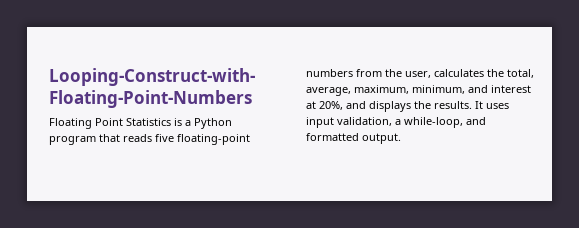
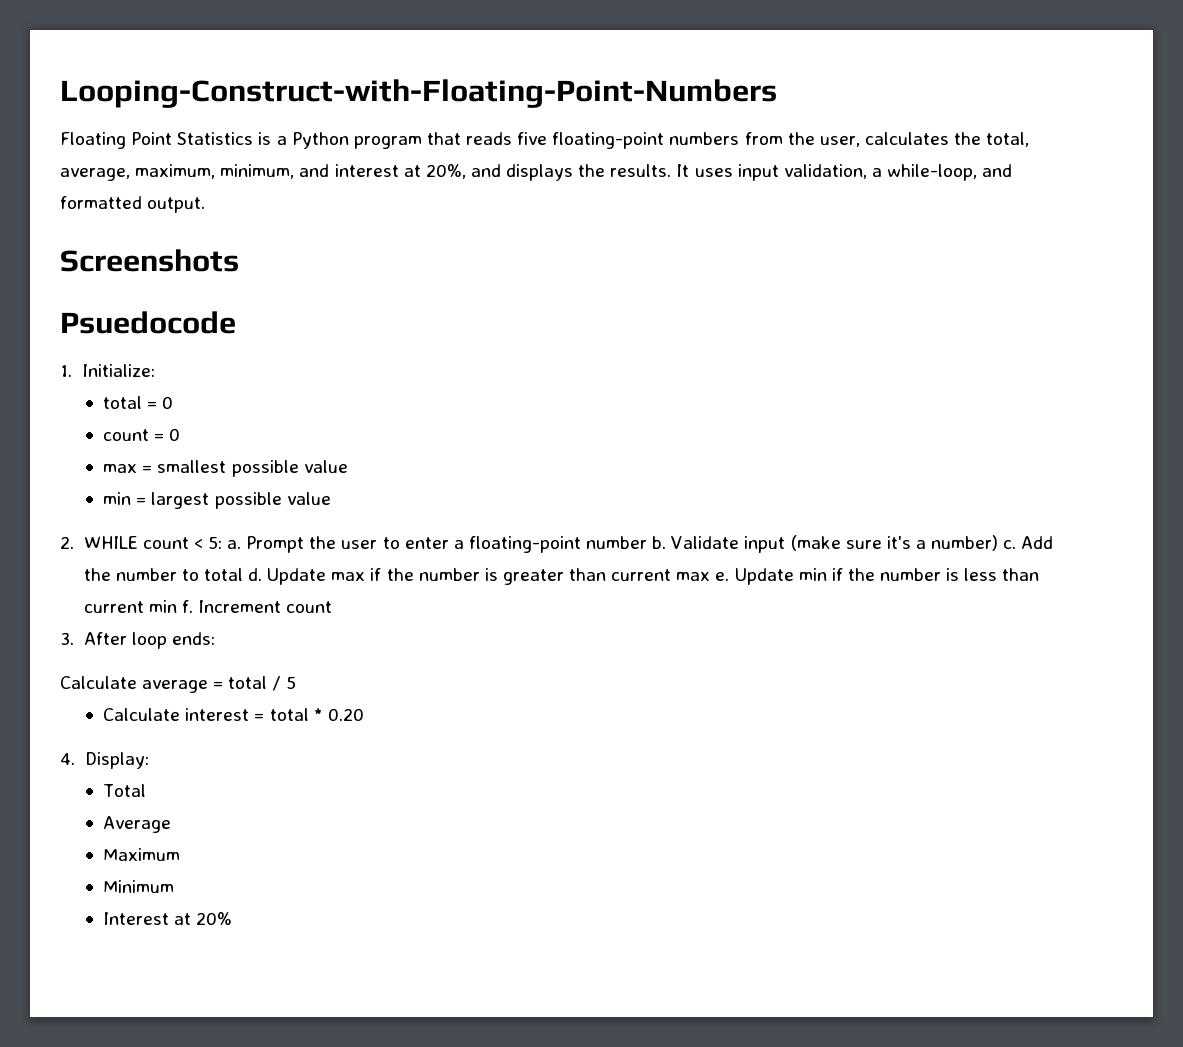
(401, 138) none -> [60,249,239,272] [60,311,236,334] [60,364,156,377] [103,396,174,409] [103,428,181,441] [103,460,348,477] [103,492,331,509] [60,535,1054,553] [83,568,1040,585] [83,600,333,613] [60,632,215,649] [60,676,296,693] [103,708,364,721] [60,752,149,769] [103,784,147,797] [103,816,172,833] [103,848,181,861] [103,880,175,893] [103,912,233,925] // Screenshots // Psuedocode // 1. Initialize: // total = 0 // count = 0 // max = smallest possible value // min = largest possible value // 2. WHILE count < 5: a. Prompt the user to enter a floating-point number b. Validate input (make sure it's a number) c. Add the number to total d. Update max if the number is greater than current max e. Update min if the number is less than current min f. Increment count // 3. After loop ends: // Calculate average = total / 5 // Calculate interest = total * 0.20 // 4. Display: // Total // Average // Maximum // Minimum // Interest at 20%

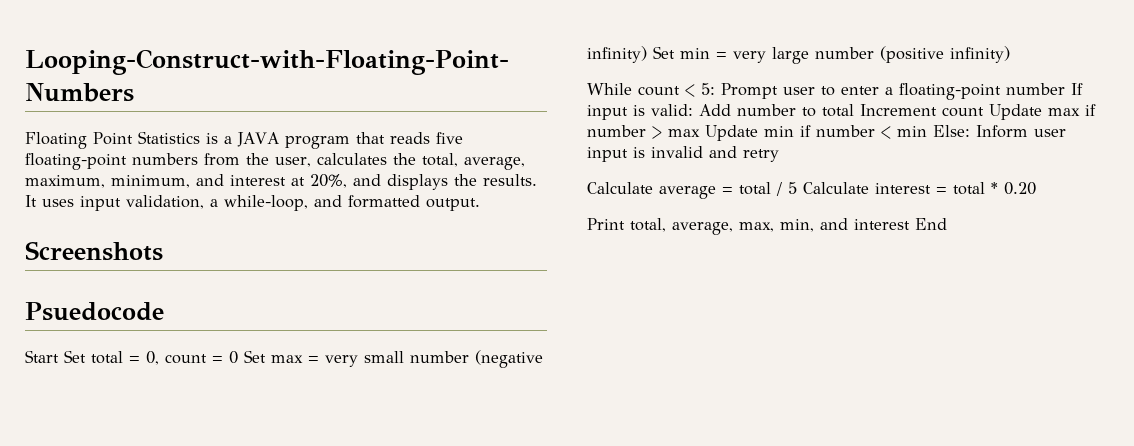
[291,132,349,149] Python -> [237,132,279,147] JAVA
[60,364,156,377] 1. Initialize: // -> [25,350,86,363] Start Set
[162,396,174,409] 0 // -> [146,351,159,365] 0,
(181, 434) // -> [244,350,266,363] Set
[157,460,348,477] [103,492,331,509] [60,536,337,553] smallest possible value // min = largest possible value // 2. WHILE count < 5: a. Prompt the -> [325,350,543,368] [587,46,1010,64] [587,83,778,99] very small number (negative infinity) Set min = very large number (positive infinity) // While count < 5: Prompt
[652,535,1054,553] [83,568,111,581] b. Validate input (make sure it's a number) c. Add the -> [1071,83,1083,95] [587,104,731,120] If input is valid: Add
[248,568,263,581] d. -> [860,104,984,117] Increment count
[386,568,1040,585] [83,600,333,613] [60,632,215,649] the number is greater than current max e. Update min if the number is less than current min f. Increment count // 3. After loop ends: -> [587,125,1066,141] [587,146,779,162] number > max Update min if number < min Else: Inform user input is invalid and retry
(296, 682) // -> (797, 188) none
[60,752,149,769] [103,784,147,797] [103,816,172,833] [103,848,181,861] [103,880,175,893] [103,912,233,925] 4. Display: // Total // Average // Maximum // Minimum // Interest at 20% -> [587,218,947,235] Print total, average, max, min, and interest End

